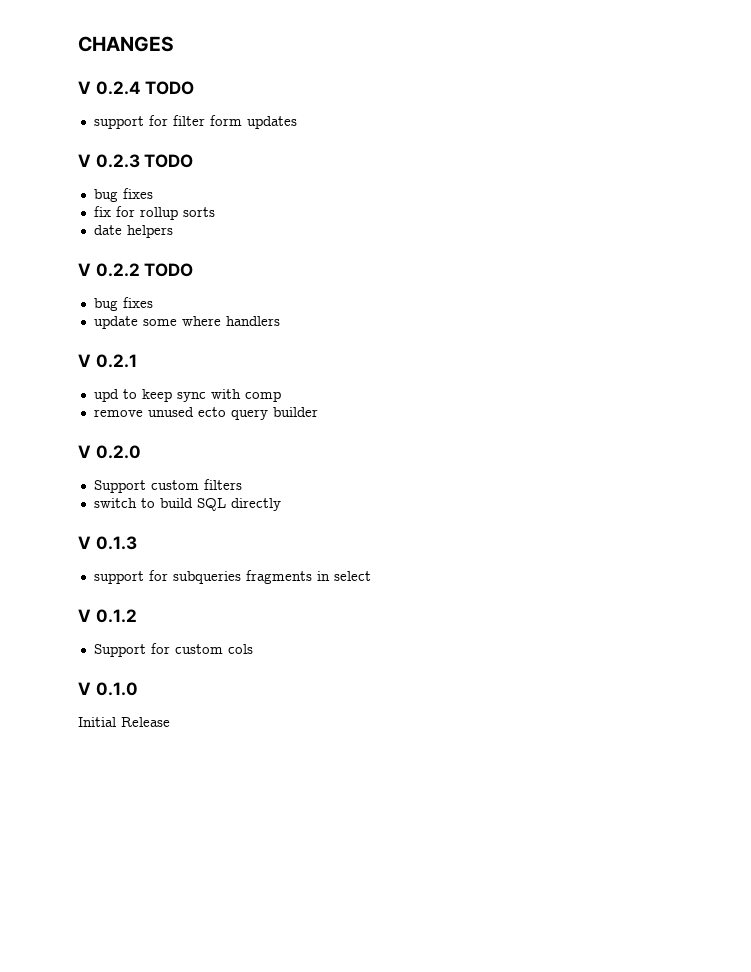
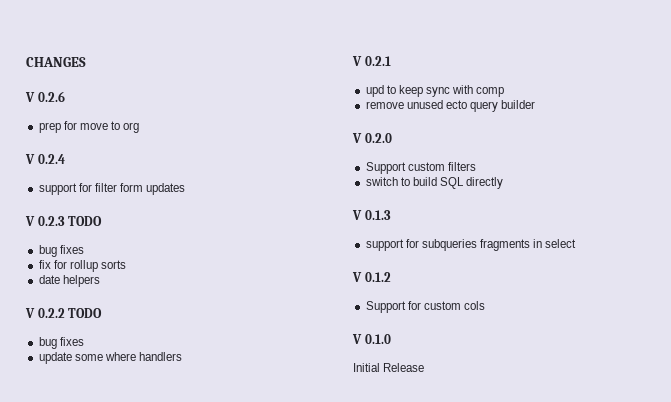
(174, 44) none -> [25,91,65,102] [38,121,140,133] // V 0.2.6 // prep for move to org
[145,81,195,95] TODO -> (65, 159) none

